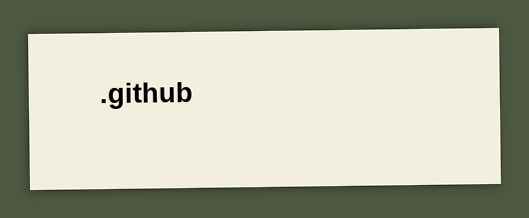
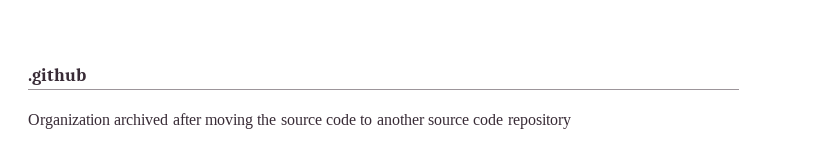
(193, 95) none -> [28,113,571,129] // Organization archived after moving the source code to another source code repository

